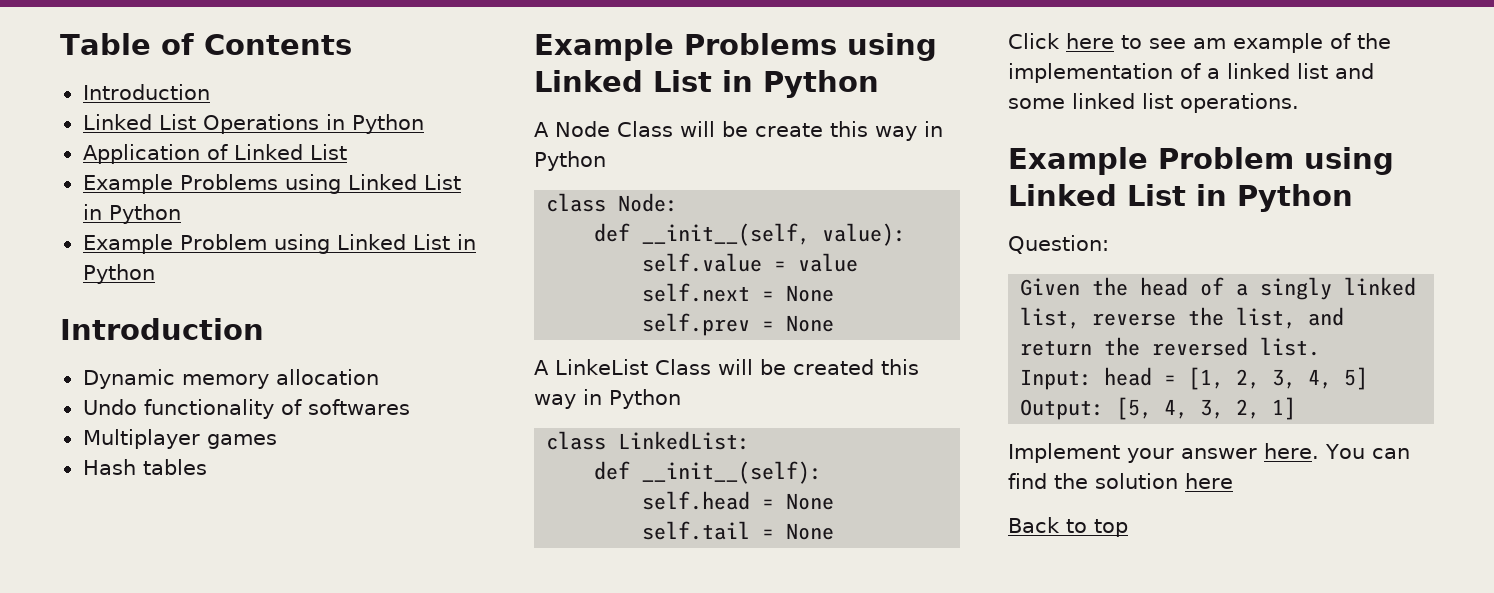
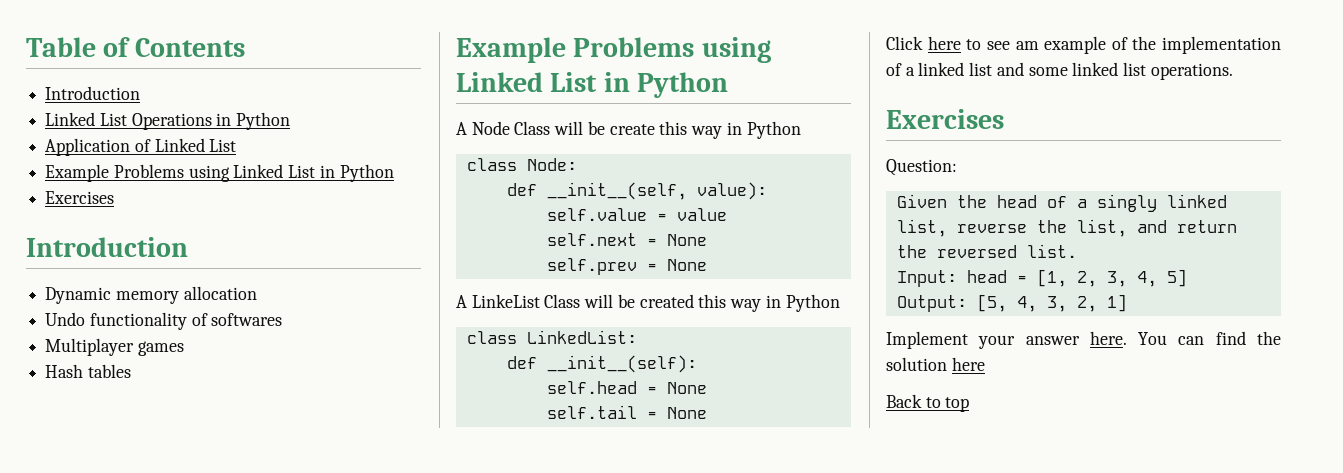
[82,234,476,254] [82,264,155,284] Example Problem using Linked List in Python -> [45,191,115,204] Exercises
[1008,147,1394,175] [1008,184,1353,212] Example Problem using Linked List in Python -> [886,109,1004,129] Exercises

